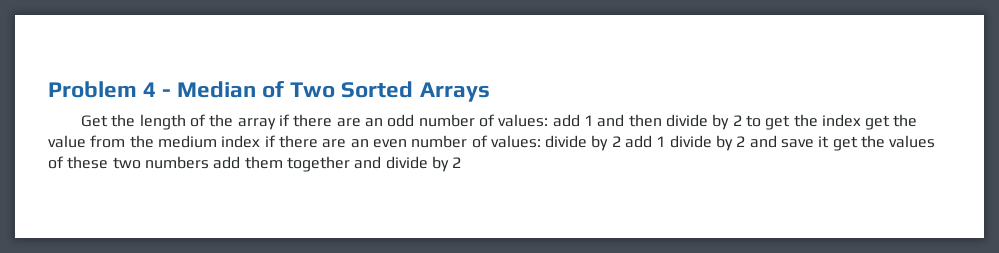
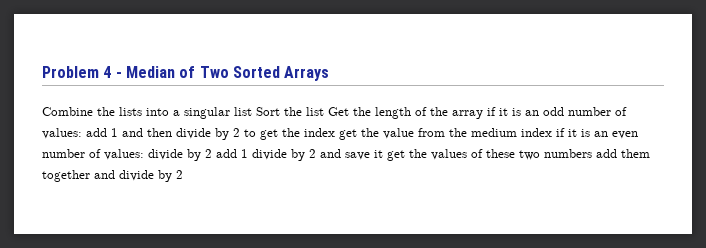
(490, 92) none -> [42,107,324,119] Combine the lists into a singular list Sort the list
[293,114,361,127] there are -> [499,108,521,116] it is
[278,135,347,148] there are -> [568,129,590,137] it is

